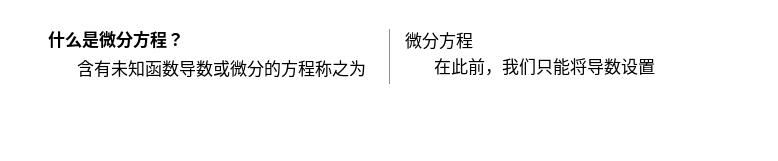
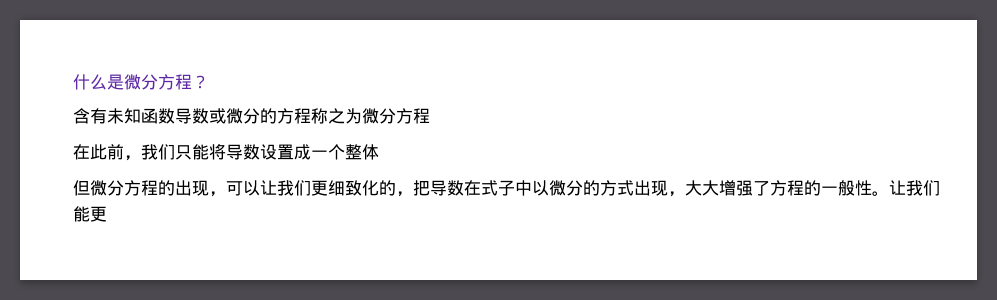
(655, 67) none -> [294,144,379,160] [73,180,940,197] [73,206,107,222] 成一个整体 // 但微分方程的出现，可以让我们更细致化的，把导数在式子中以微分的方式出现，大大增强了方程的一般性。让我们能更

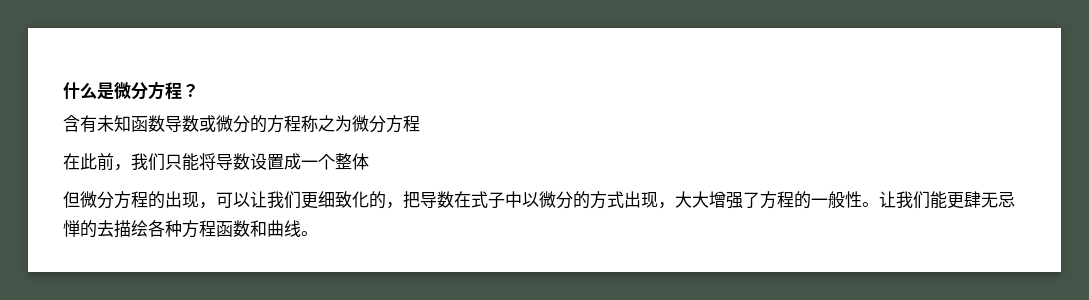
(107, 214) none -> [964,191,1015,208] [63,220,318,238] 肆无忌惮的去描绘各种方程函数和曲线。

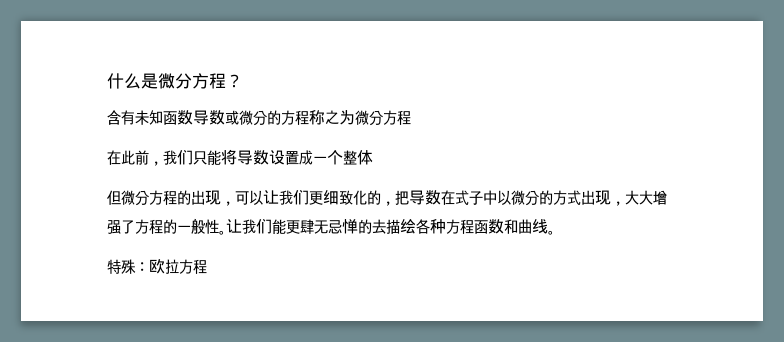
(318, 233) none -> [107,259,207,274] // 特殊：欧拉方程

